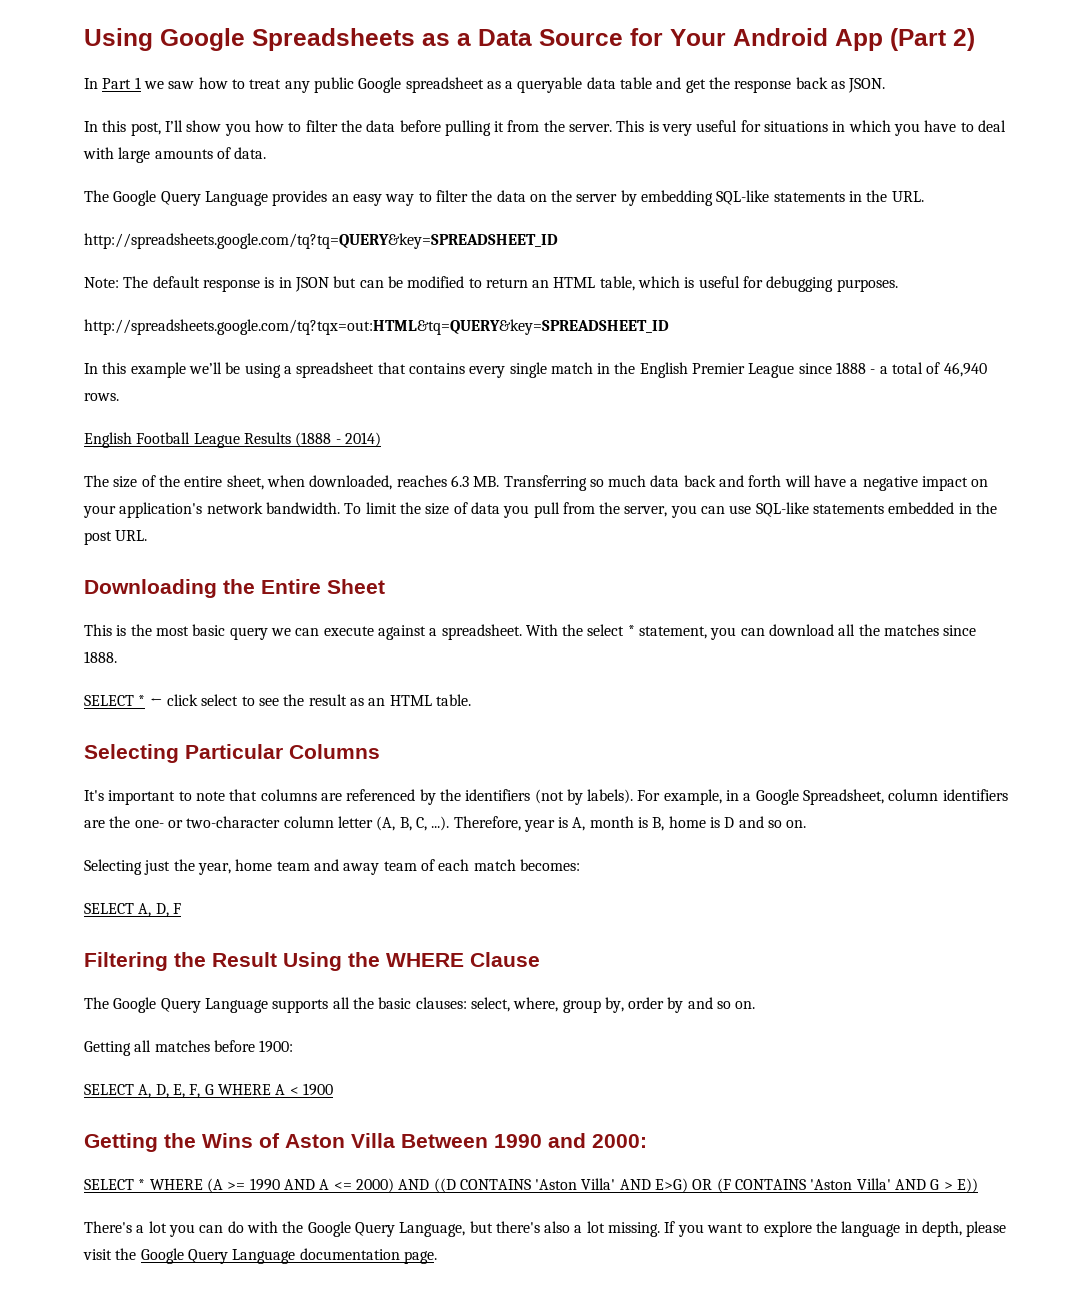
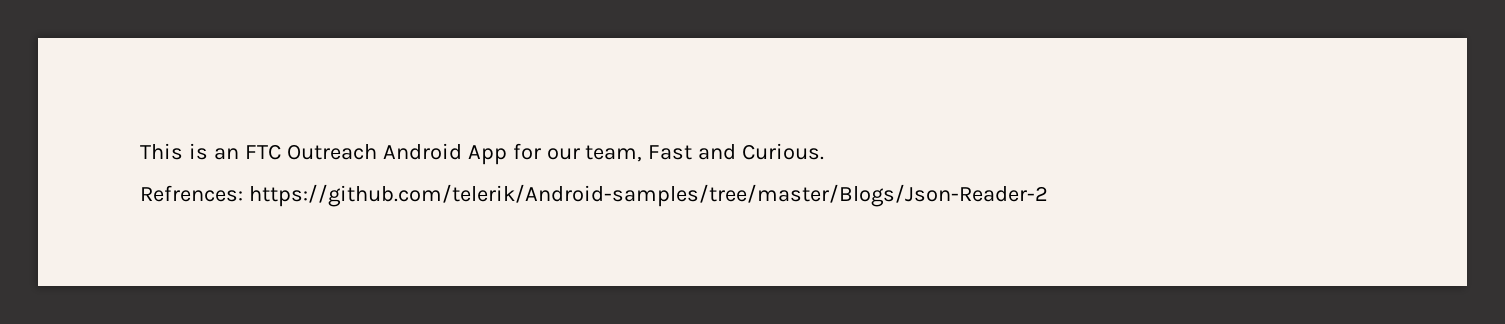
[84,28,975,51] [84,77,886,93] [84,120,1006,136] [83,147,267,163] [84,190,924,206] [84,233,558,249] [84,276,898,292] [84,319,669,335] [84,362,987,378] [84,393,119,401] [84,432,381,448] [84,475,989,491] [83,502,998,518] [84,530,148,545] [84,579,385,598] [84,624,977,640] [84,651,117,663] [84,694,471,706] [84,744,380,763] [84,789,1008,805] [84,816,807,832] [84,859,580,875] [84,903,181,917] [84,952,540,971] [84,997,756,1013] [84,1040,294,1056] [84,1083,333,1098] [84,1133,647,1152] [84,1178,979,1193] [84,1221,1007,1237] [83,1248,437,1264] Using Google Spreadsheets as a Data Source for Your Android App (Part 2) // In Part 1 we saw how to treat any public Google spreadsheet as a queryable data table and get the response back as JSON. // In this post, I’ll show you how to filter the data before pulling it from the server. This is very useful for situations in which you have to deal with large amounts of data. // The Google Query Language provides an easy way to filter the data on the server by embedding SQL-like statements in the URL. // http://spreadsheets.google.com/tq?tq=QUERY&key=SPREADSHEET_ID // Note: The default response is in JSON but can be modified to return an HTML table, which is useful for debugging purposes. // http://spreadsheets.google.com/tq?tqx=out:HTML&tq=QUERY&key=SPREADSHEET_ID // In this example we’ll be using a spreadsheet that contains every single match in the English Premier League since 1888 - a total of 46,940 rows. // English Football League Results (1888 - 2014) // The size of the entire sheet, when downloaded, reaches 6.3 MB. Transferring so much data back and forth will have a negative impact on your application's network bandwidth. To limit the size of data you pull from the server, you can use SQL-like statements embedded in the post URL. // Downloading the Entire Sheet // This is the most basic query we can execute against a spreadsheet. With the select * statement, you can download all the matches since 1888. // SELECT * ← click select to see the result as an HTML table. // Selecting Particular Columns // It's important to note that columns are referenced by the identifiers (not by labels). For example, in a Google Spreadsheet, column identifiers are the one- or two-character column letter (A, B, C, ...). Therefore, year is A, month is B, home is D and so on. // Selecting just the year, home team and away team of each match becomes: // SELECT A, D, F // Filtering the Result Using the WHERE Clause // The Google Query Language supports all the basic clauses: select, where, group by, order by and so on. // Getting all matches before 1900: // SELECT A, D, E, F, G WHERE A < 1900 // Getting the Wins of Aston Villa Between 1990 and 2000: // SELECT * WHERE (A >= 1990 AND A <= 2000) AND ((D CONTAINS 'Aston Villa' AND E>G) OR (F CONTAINS 'Aston Villa' AND G > E)) // There's a lot you can do with the Google Query Language, but there's also a lot missing. If you want to explore the language in depth, please visit the Google Query Language documentation page. -> [140,143,825,165] [140,184,1048,207] This is an FTC Outreach Android App for our team, Fast and Curious. // Refrences: https://github.com/telerik/Android-samples/tree/master/Blogs/Json-Reader-2

